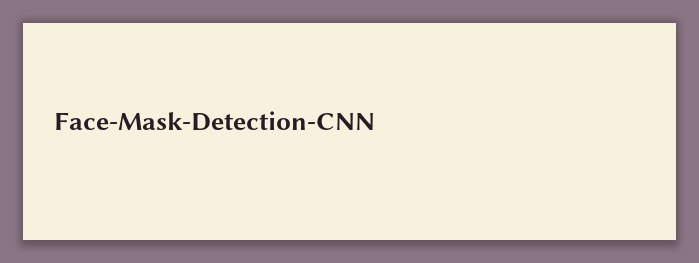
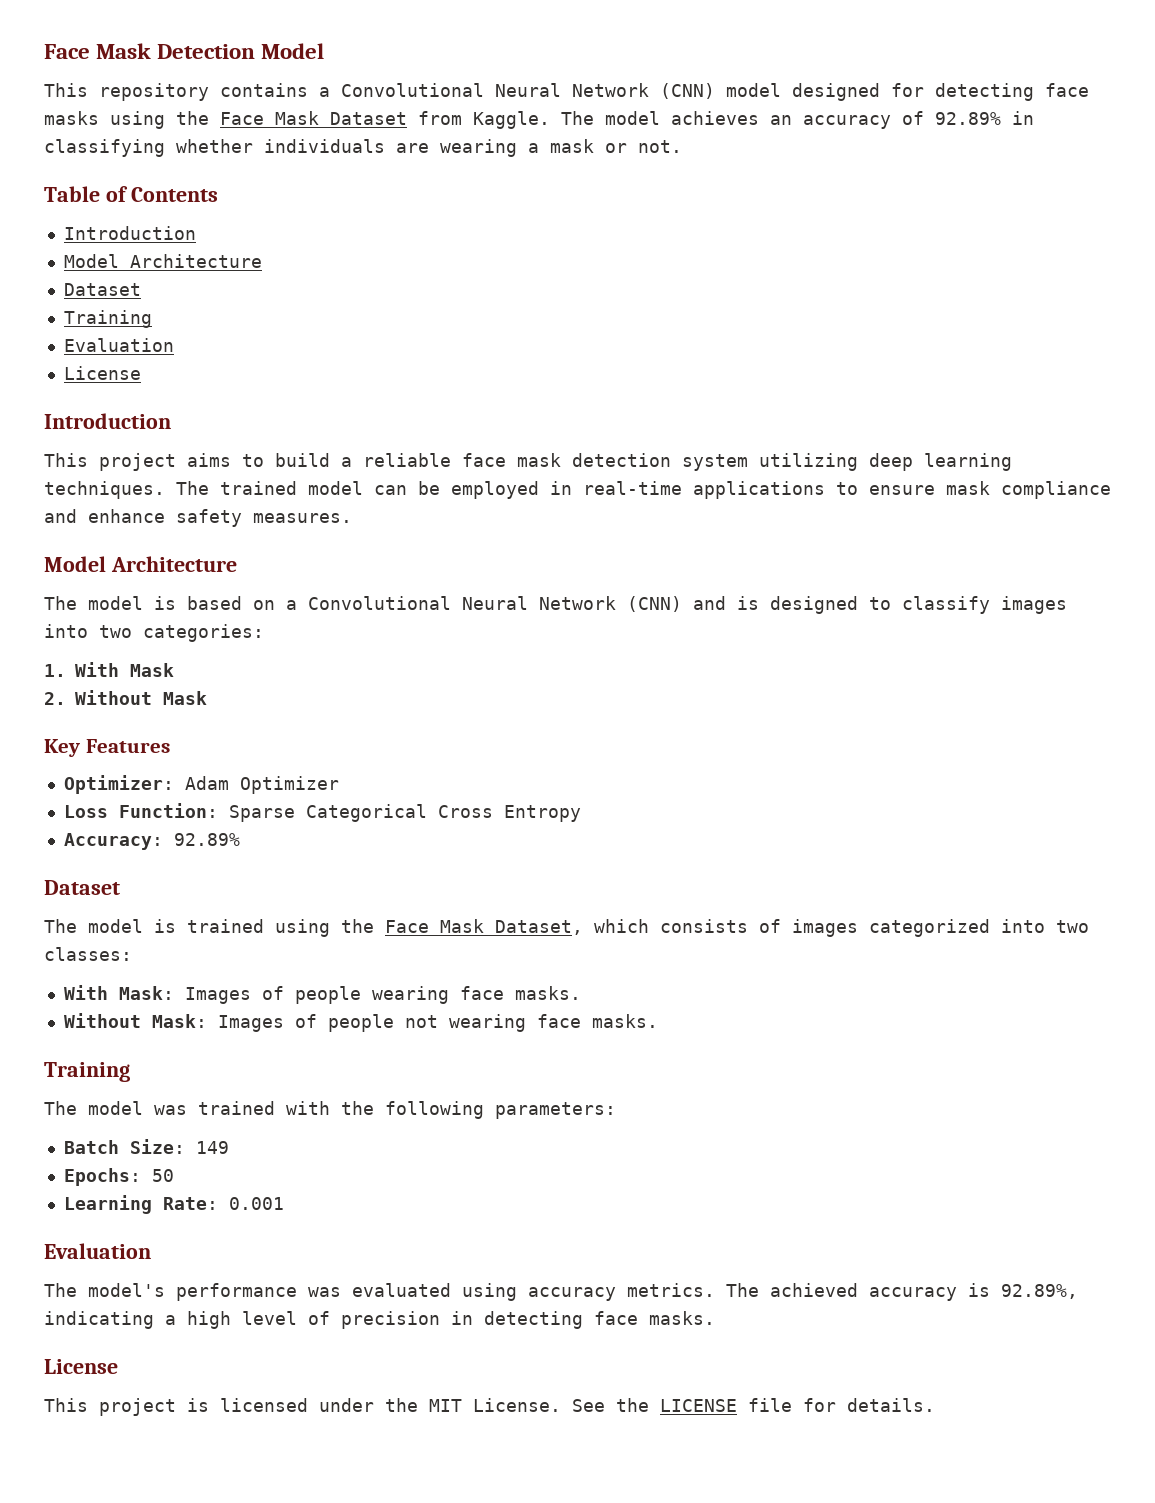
[54,111,375,131] Face-Mask-Detection-CNN -> [44,43,325,59] [44,83,1089,101] [44,111,1034,129] [44,139,682,157] [44,186,218,202] [63,226,196,240] [63,254,262,268] [63,283,141,296] [63,310,152,328] [63,338,174,352] [63,366,141,380] [44,413,171,429] [44,453,1012,471] [44,481,1111,499] [44,509,352,527] [44,556,237,572] [44,596,1067,614] [44,624,264,642] [44,662,174,677] [44,690,207,705] [44,739,170,757] [63,775,339,794] [63,803,581,822] [63,833,240,850] [44,880,120,895] [44,919,1089,937] [44,947,132,961] [63,985,581,1004] [63,1013,658,1032] [44,1062,130,1082] [44,1101,616,1119] [63,1139,229,1154] [63,1168,174,1186] [63,1195,284,1214] [44,1243,151,1259] [44,1283,1078,1301] [44,1311,715,1329] [44,1359,118,1374] [44,1398,935,1416] Face Mask Detection Model // This repository contains a Convolutional Neural Network (CNN) model designed for detecting face masks using the Face Mask Dataset from Kaggle. The model achieves an accuracy of 92.89% in classifying whether individuals are wearing a mask or not. // Table of Contents // Introduction // Model Architecture // Dataset // Training // Evaluation // License // Introduction // This project aims to build a reliable face mask detection system utilizing deep learning techniques. The trained model can be employed in real-time applications to ensure mask compliance and enhance safety measures. // Model Architecture // The model is based on a Convolutional Neural Network (CNN) and is designed to classify images into two categories: // 1. With Mask // 2. Without Mask // Key Features // Optimizer: Adam Optimizer // Loss Function: Sparse Categorical Cross Entropy // Accuracy: 92.89% // Dataset // The model is trained using the Face Mask Dataset, which consists of images categorized into two classes: // With Mask: Images of people wearing face masks. // Without Mask: Images of people not wearing face masks. // Training // The model was trained with the following parameters: // Batch Size: 149 // Epochs: 50 // Learning Rate: 0.001 // Evaluation // The model's performance was evaluated using accuracy metrics. The achieved accuracy is 92.89%, indicating a high level of precision in detecting face masks. // License // This project is licensed under the MIT License. See the LICENSE file for details.

